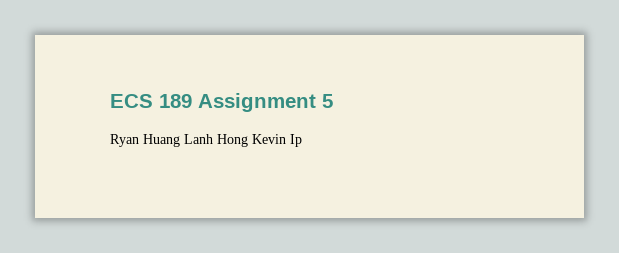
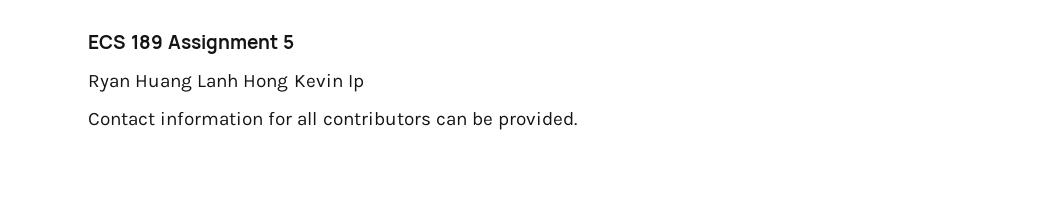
(302, 140) none -> [88,111,577,130] // Contact information for all contributors can be provided.

